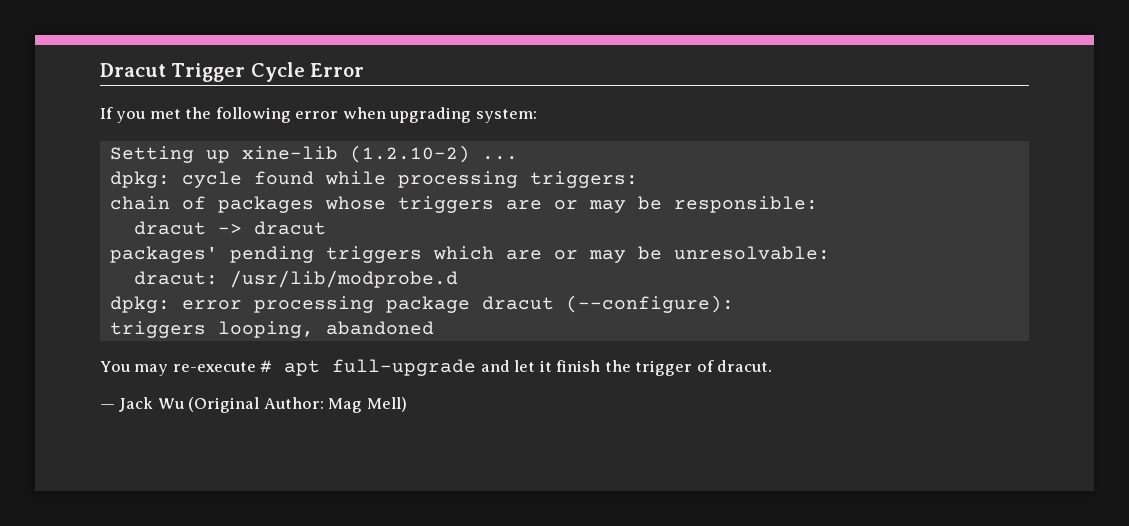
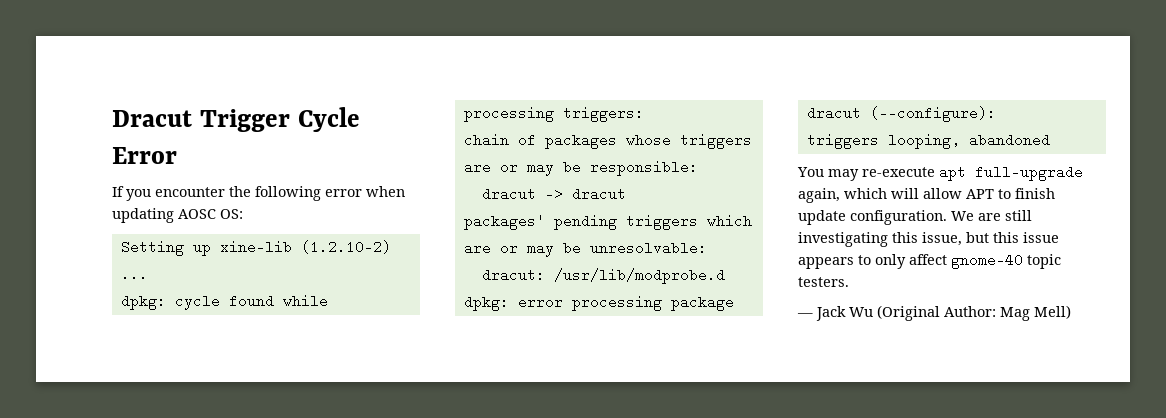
[149,109,181,119] met -> [155,187,225,197] encounter
[389,107,537,123] upgrading system: -> [112,208,243,223] updating AOSC OS:
[260,360,273,373] # -> (935, 172) none
[480,360,772,376] and let it finish the trigger of dracut. -> [798,188,1055,203] [798,210,1032,225] [798,232,1059,247] [798,253,1061,269] [798,277,849,287] again, which will allow APT to finish update configuration. We are still investigating this issue, but this issue appears to only affect gnome-40 topic testers.

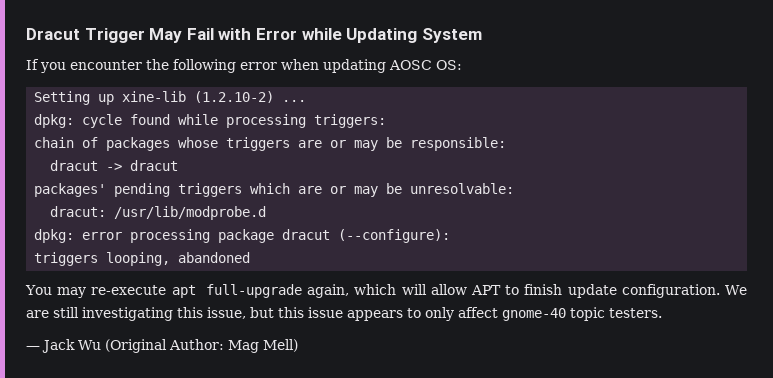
[297,107,360,132] [112,147,177,164] Cycle Error -> [149,28,482,43] May Fail with Error while Updating System

